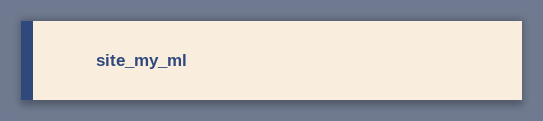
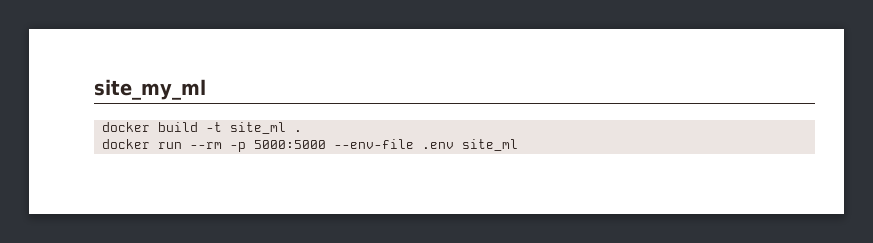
(187, 61) none -> [101,122,302,134] [101,139,518,152] // docker build -t site_ml . // docker run --rm -p 5000:5000 --env-file .env site_ml

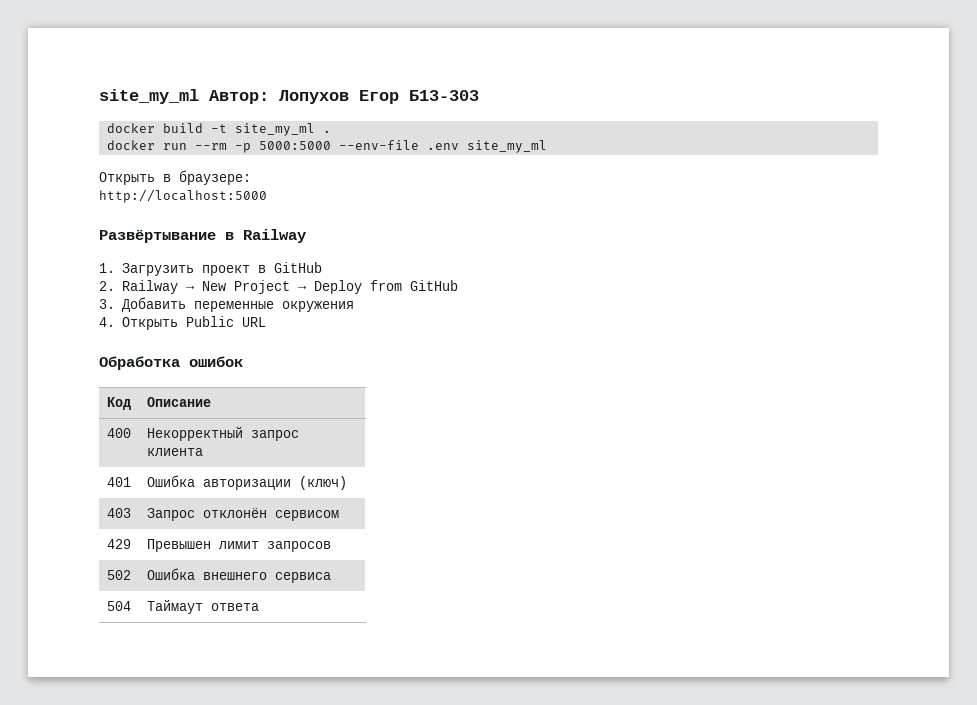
[94,79,206,100] site_my_ml -> [99,89,479,104] site_my_ml Автор: Лопухов Егор Б13-303
[229,122,286,134] site_ml -> [235,123,316,136] site_my_ml
[461,139,518,151] site_ml -> [467,140,548,153] [99,170,251,185] [99,189,267,203] [99,229,306,243] [99,262,322,276] [99,280,458,294] [99,297,354,312] [99,316,266,330] [99,356,243,370] [106,397,131,410] [146,397,211,407] [106,428,131,438] [146,426,299,441] [146,448,203,456] [106,477,131,487] [146,475,347,490] [106,508,131,518] [146,508,339,521] [106,539,131,549] [146,539,331,552] [106,570,131,580] [146,568,331,583] [106,601,131,611] [146,599,259,614] site_my_ml // Открыть в браузере: // http://localhost:5000 // Развёртывание в Railway // 1. Загрузить проект в GitHub // 2. Railway → New Project → Deploy from GitHub // 3. Добавить переменные окружения // 4. Открыть Public URL // Обработка ошибок // Код | Описание // 400 | Некорректный запрос клиента // 401 | Ошибка авторизации (ключ) // 403 | Запрос отклонён сервисом // 429 | Превышен лимит запросов // 502 | Ошибка внешнего сервиса // 504 | Таймаут ответа

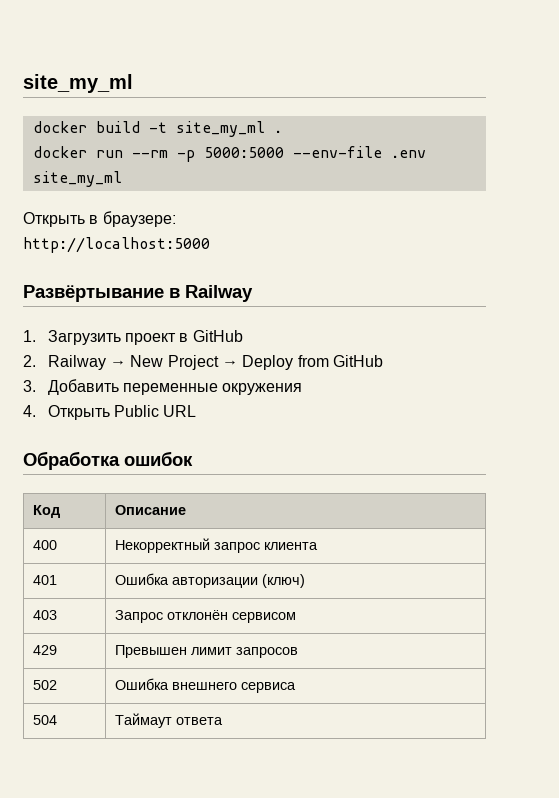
[99,89,479,104] site_my_ml Автор: Лопухов Егор Б13-303 -> [23,74,133,93] site_my_ml

